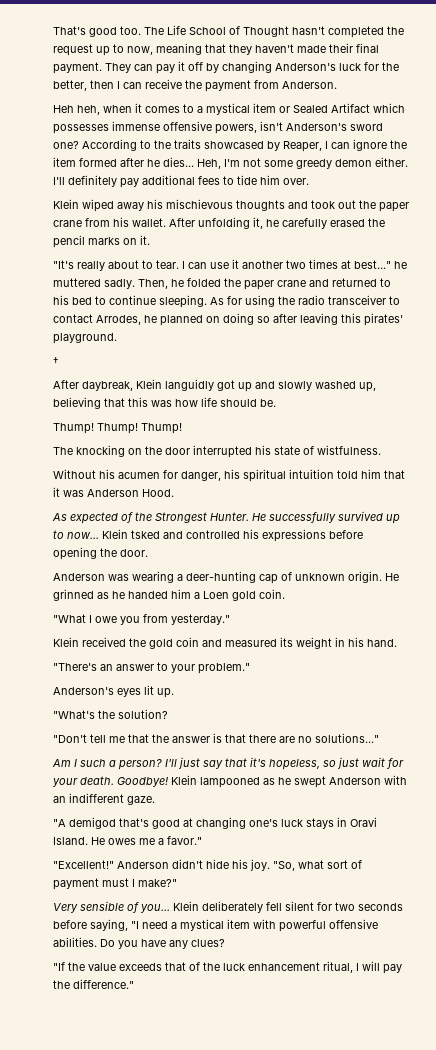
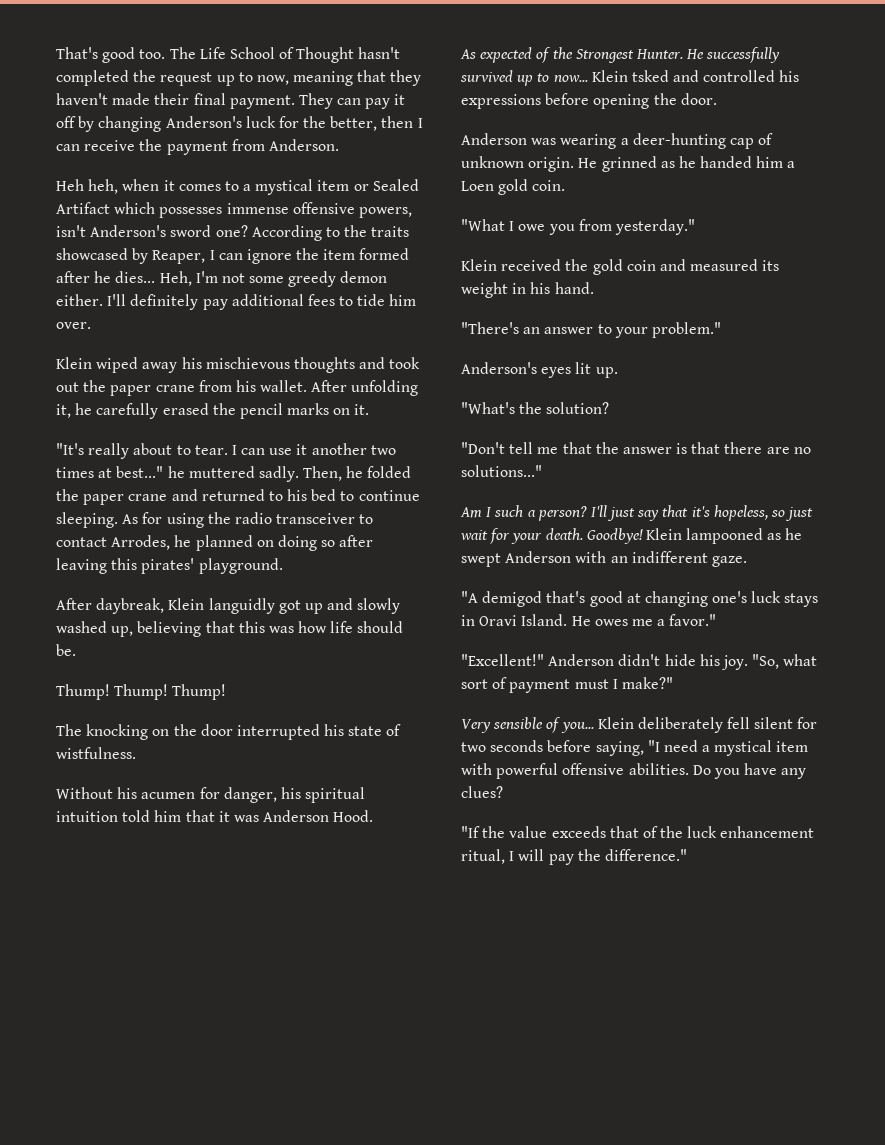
[53,357,58,365] // † -> (283, 566) none

